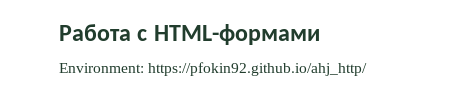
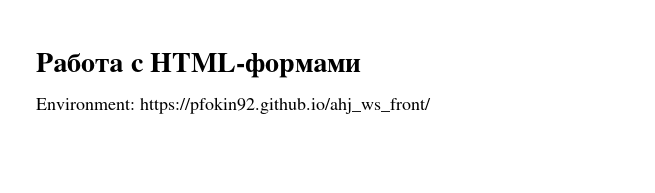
[148,62,368,76] https://pfokin92.github.io/ahj_http/ -> [140,97,431,114] https://pfokin92.github.io/ahj_ws_front/

